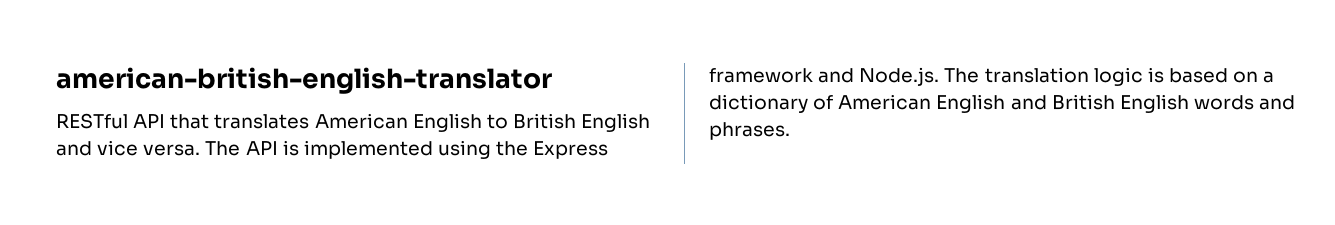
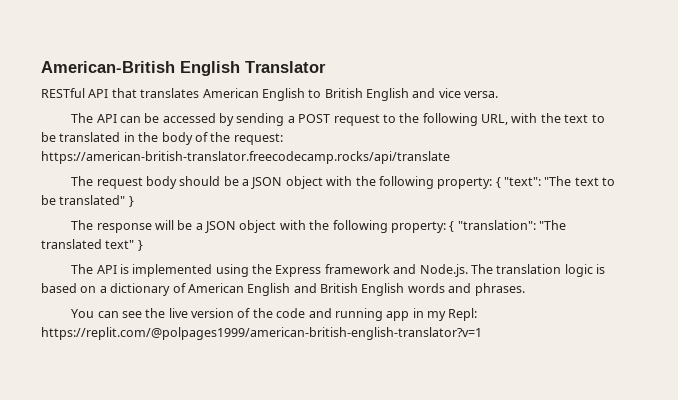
[56,67,552,94] american-british-english-translator -> [41,61,326,76] American-British English Translator
(201, 150) none -> [71,113,605,126] [41,132,283,145] [41,151,450,164] [71,176,616,189] [41,195,134,207] [71,220,566,233] [41,239,143,251] // The API can be accessed by sending a POST request to the following URL, with the text to be translated in the body of the request: https://american-british-translator.freecodecamp.rocks/api/translate // The request body should be a JSON object with the following property: { "text": "The text to be translated" } // The response will be a JSON object with the following property: { "translation": "The translated text" } //
(790, 131) none -> [71,308,478,321] [41,327,482,340] // You can see the live version of the code and running app in my Repl: https://replit.com/@polpages1999/american-british-english-translator?v=1

